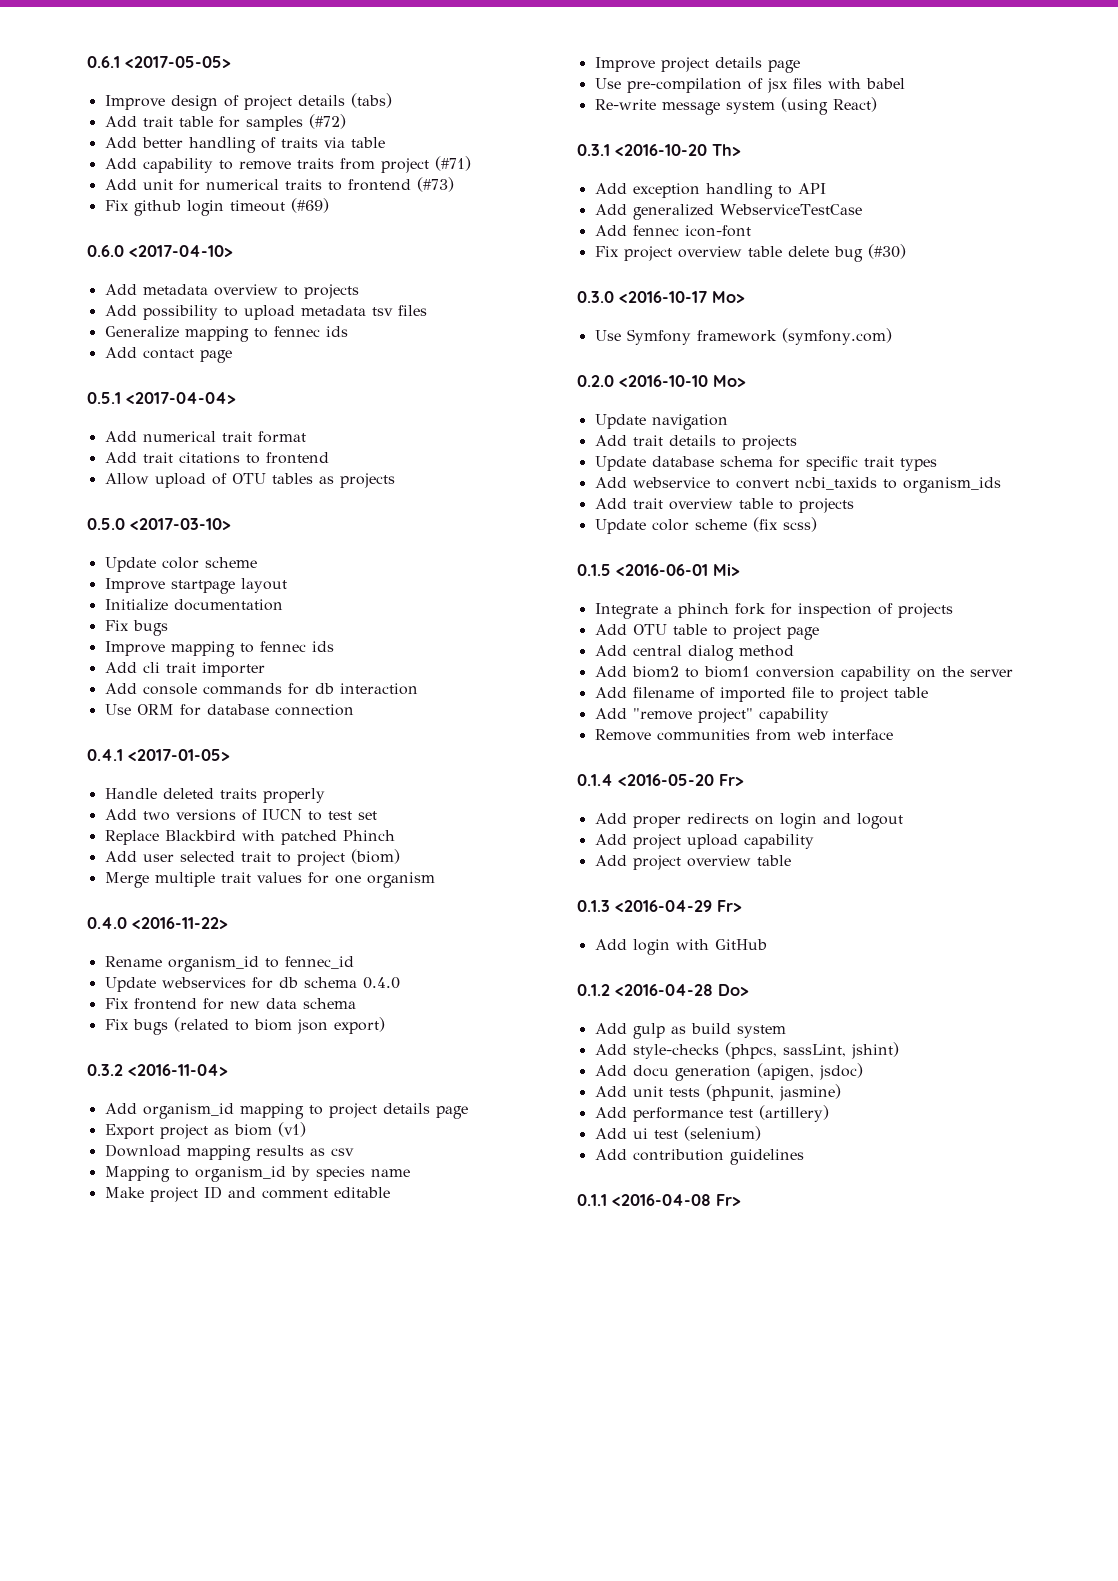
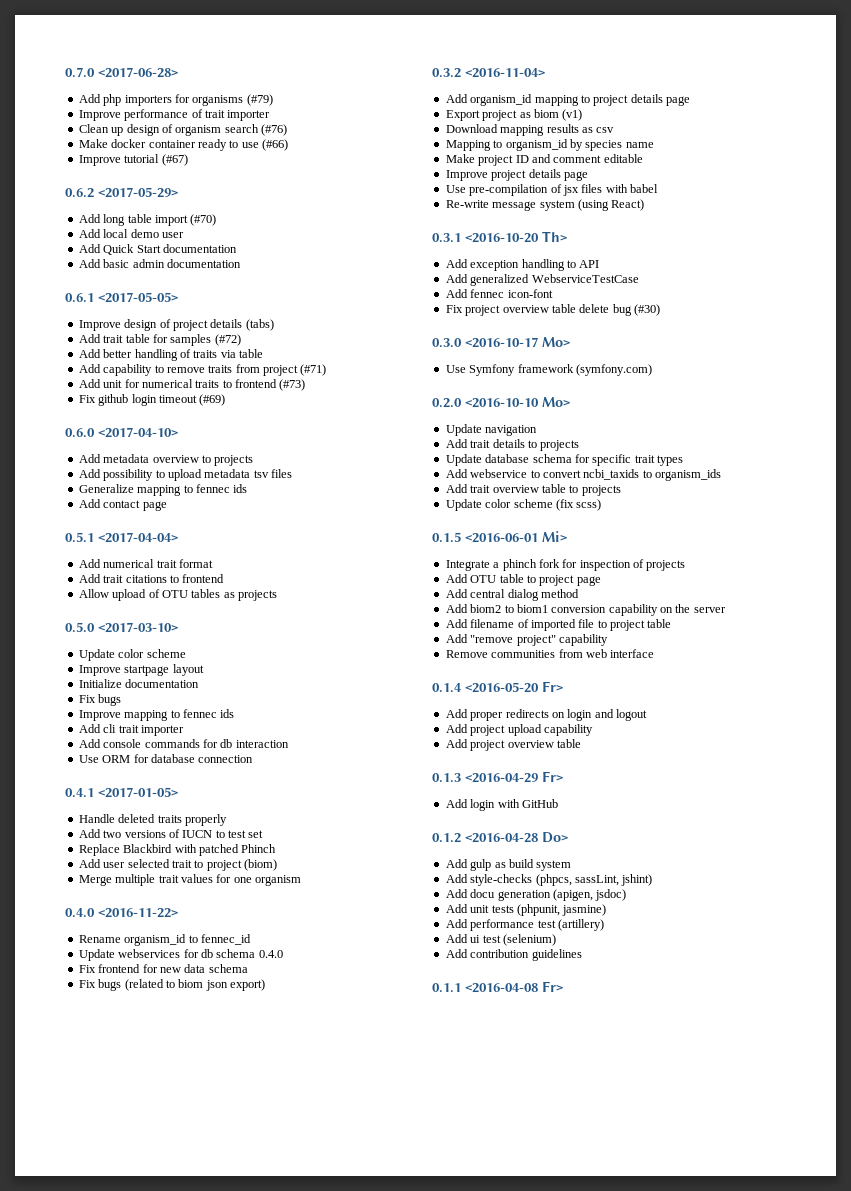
(87, 62) none -> [65,67,178,78] [78,94,273,106] [78,109,271,121] [78,124,287,136] [78,139,288,151] [78,154,188,166] [65,187,178,198] [78,214,217,226] [78,229,184,238] [78,244,237,255] [78,259,241,268] 0.7.0 <2017-06-28> // Add php importers for organisms (#79) // Improve performance of trait importer // Clean up design of organism search (#76) // Make docker container ready to use (#66) // Improve tutorial (#67) // 0.6.2 <2017-05-29> // Add long table import (#70) // Add local demo user // Add Quick Start documentation // Add basic admin documentation //

